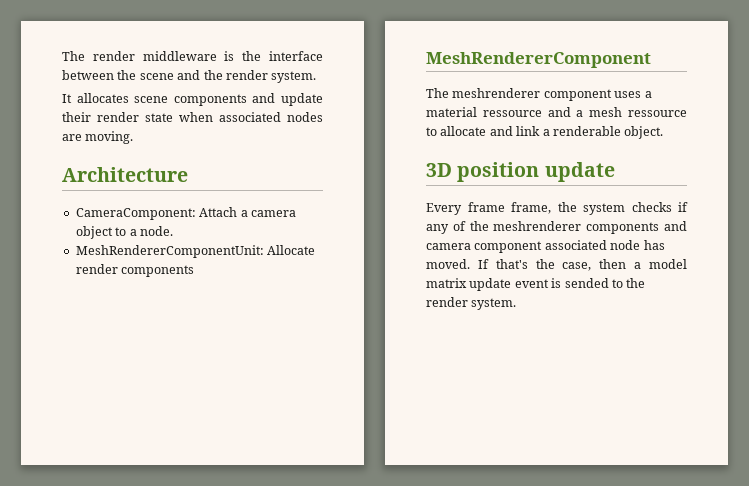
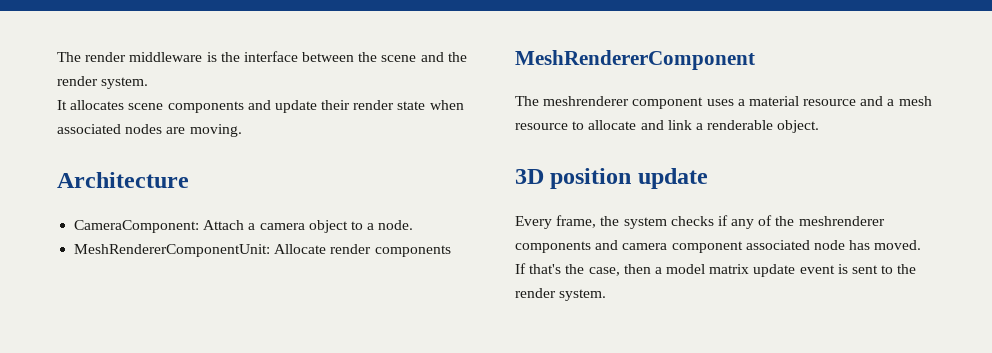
[482,110,542,117] ressource -> [803,99,857,106] resource
[628,110,687,117] ressource -> [515,123,568,130] resource
[467,202,505,212] frame -> (552, 222) none
[564,278,609,288] sended -> [852,265,879,274] sent

